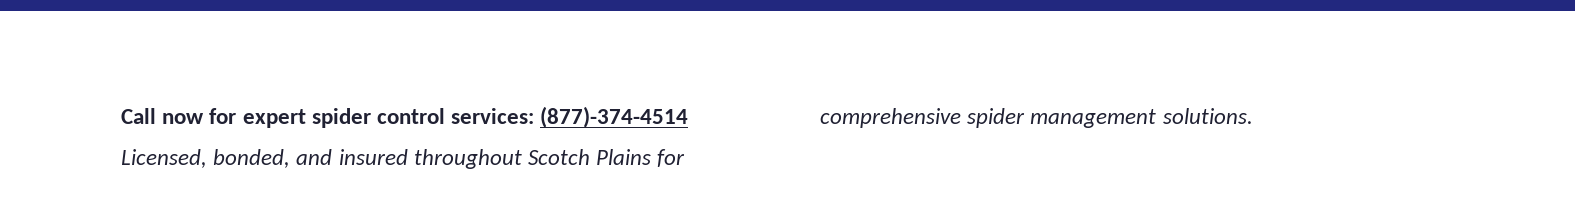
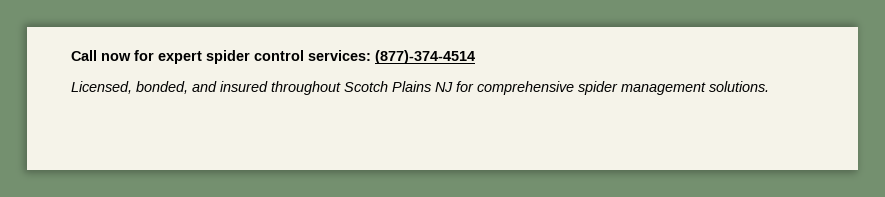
(652, 157) none -> [435,82,453,92] NJ

